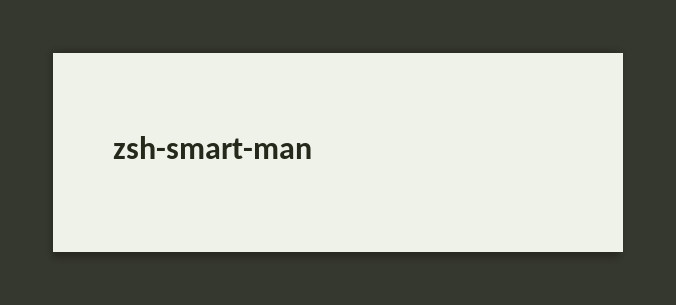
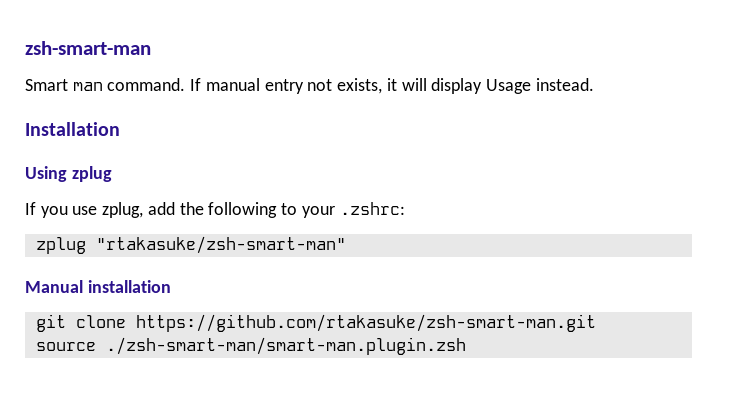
(312, 147) none -> [25,78,594,94] [25,122,120,136] [25,166,112,182] [25,202,405,218] [35,236,346,254] [25,280,171,293] [35,314,596,332] [35,337,466,355] // Smart man command. If manual entry not exists, it will display Usage instead. // Installation // Using zplug // If you use zplug, add the following to your .zshrc: // zplug "rtakasuke/zsh-smart-man" // Manual installation // git clone https://github.com/rtakasuke/zsh-smart-man.git // source ./zsh-smart-man/smart-man.plugin.zsh

